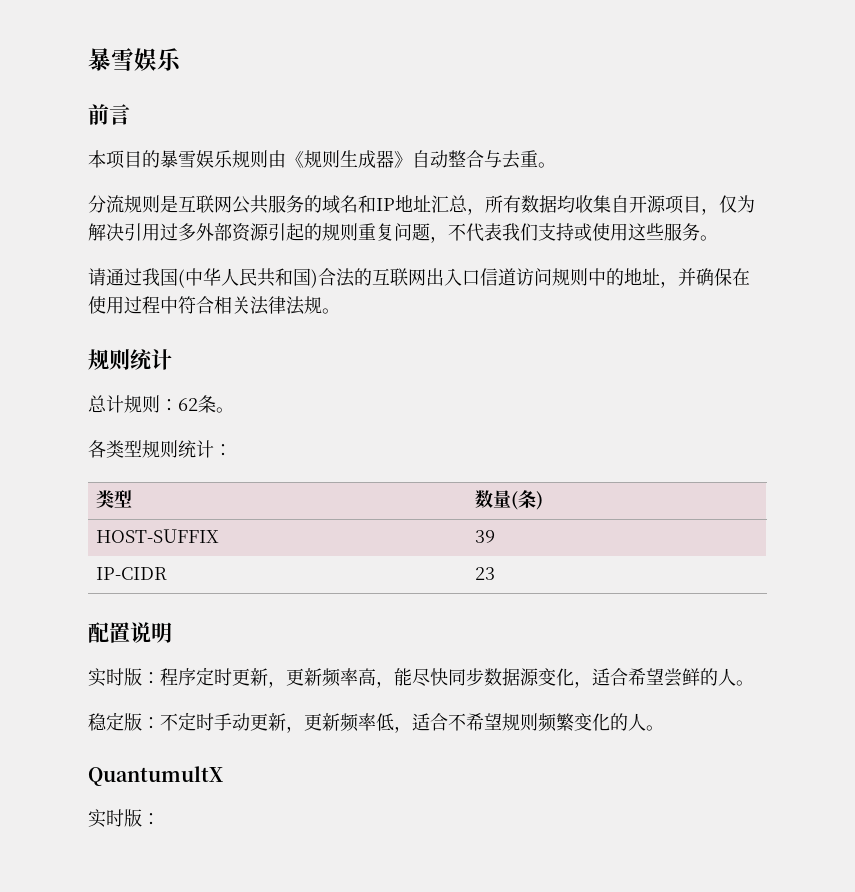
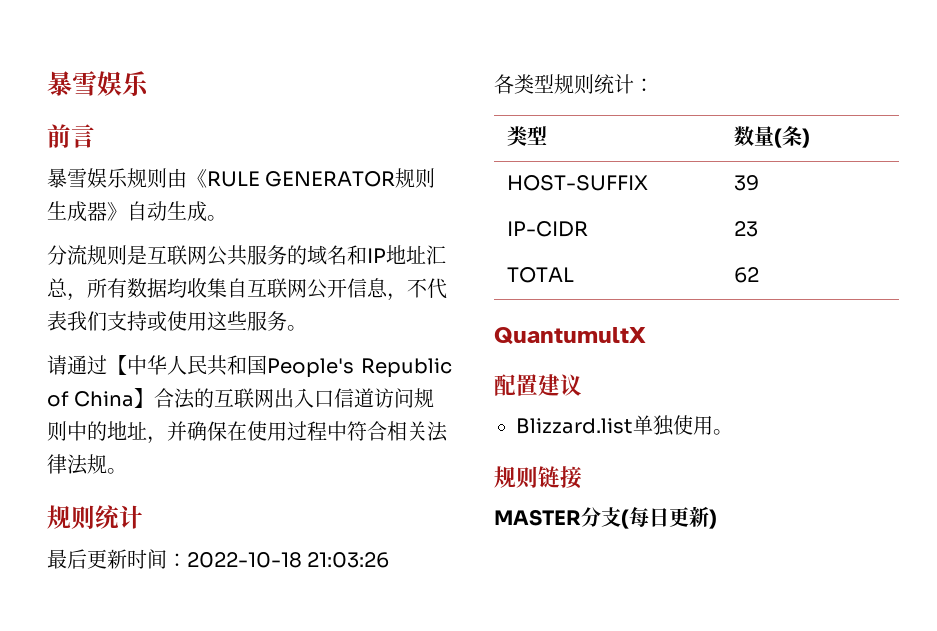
[88,150,160,169] 本项目的 -> (95, 136) none
(304, 159) none -> [207,171,396,187] RULE GENERATOR
[448,150,538,169] 整合与去重 -> [167,201,207,222] 生成
[629,195,755,215] [88,223,430,242] 开源项目，仅为解决引用过多外部资源引起的规则重复问题 -> [247,278,388,299] 互联网公开信息
[142,268,185,288] 我国( -> [107,355,127,375] 【
[311,269,318,288] ) -> [267,358,452,378] [47,388,155,408] People's Republic of China】
[88,395,234,413] 总计规则：62条。 -> [47,549,390,569] 最后更新时间：2022-10-18 21:03:26
[88,622,172,643] [88,667,754,688] [88,712,664,733] [88,766,223,786] [88,809,160,828] // 配置说明 // 实时版：程序定时更新，更新频率高，能尽快同步数据源变化，适合希望尝鲜的人。 // 稳定版：不定时手动更新，更新频率低，适合不希望规则频繁变化的人。 // QuantumultX // 实时版： -> [506,267,574,283] [733,267,759,283] [494,327,646,345] [494,374,582,396] [516,415,733,436] [494,466,582,489] [494,506,717,529] // TOTAL | 62 // QuantumultX // 配置建议 // Blizzard.list单独使用。 // 规则链接 // MASTER分支(每日更新)

